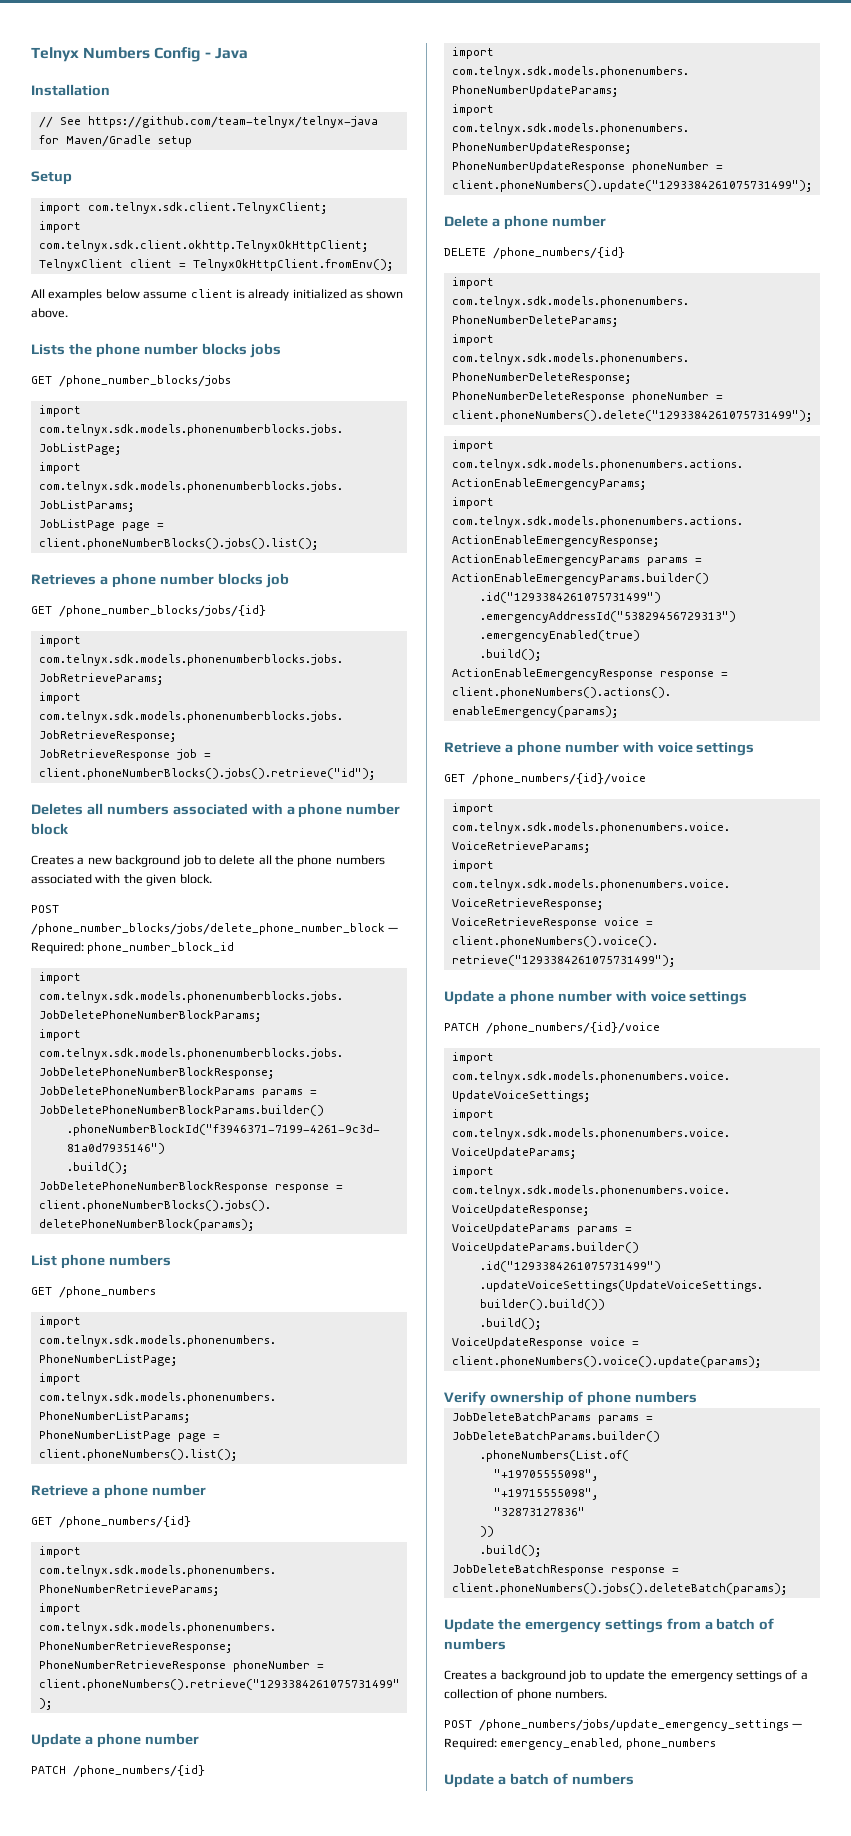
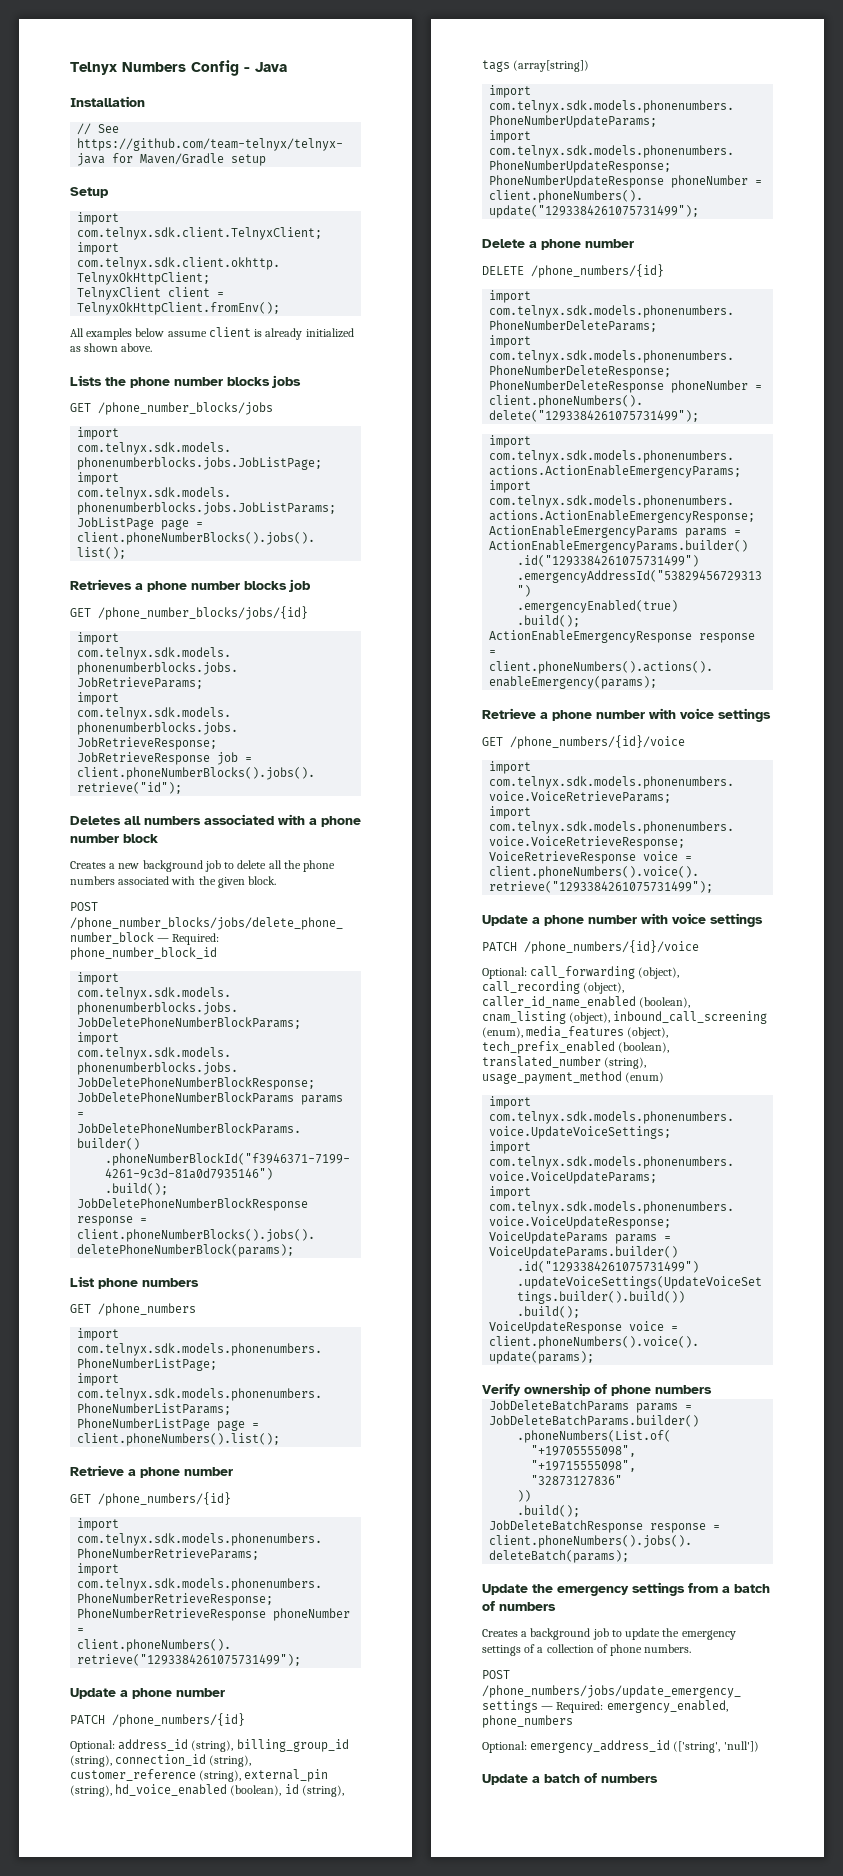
(205, 1771) none -> [70,1739,349,1752] [70,1754,252,1767] [70,1769,329,1782] [70,1784,344,1797] [482,60,590,72] // Optional: address_id (string), billing_group_id (string), connection_id (string), customer_reference (string), external_pin (string), hd_voice_enabled (boolean), id (string), tags (array[string])
(660, 1028) none -> [482,966,680,979] [482,981,625,994] [482,996,691,1008] [482,1011,768,1024] [482,1026,669,1039] [482,1041,670,1054] [482,1056,647,1069] [482,1071,665,1084] // Optional: call_forwarding (object), call_recording (object), caller_id_name_enabled (boolean), cnam_listing (object), inbound_call_screening (enum), media_features (object), tech_prefix_enabled (boolean), translated_number (string), usage_payment_method (enum)
(716, 1744) none -> [482,1740,759,1753] // Optional: emergency_address_id (['string', 'null'])

